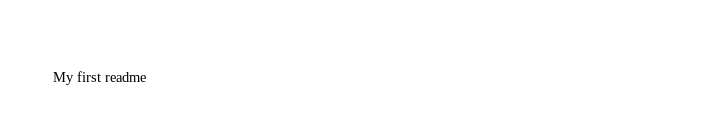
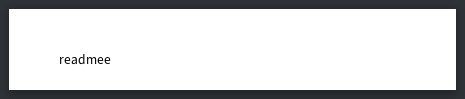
[53,71,146,85] My first readme -> [59,54,111,65] readmee

